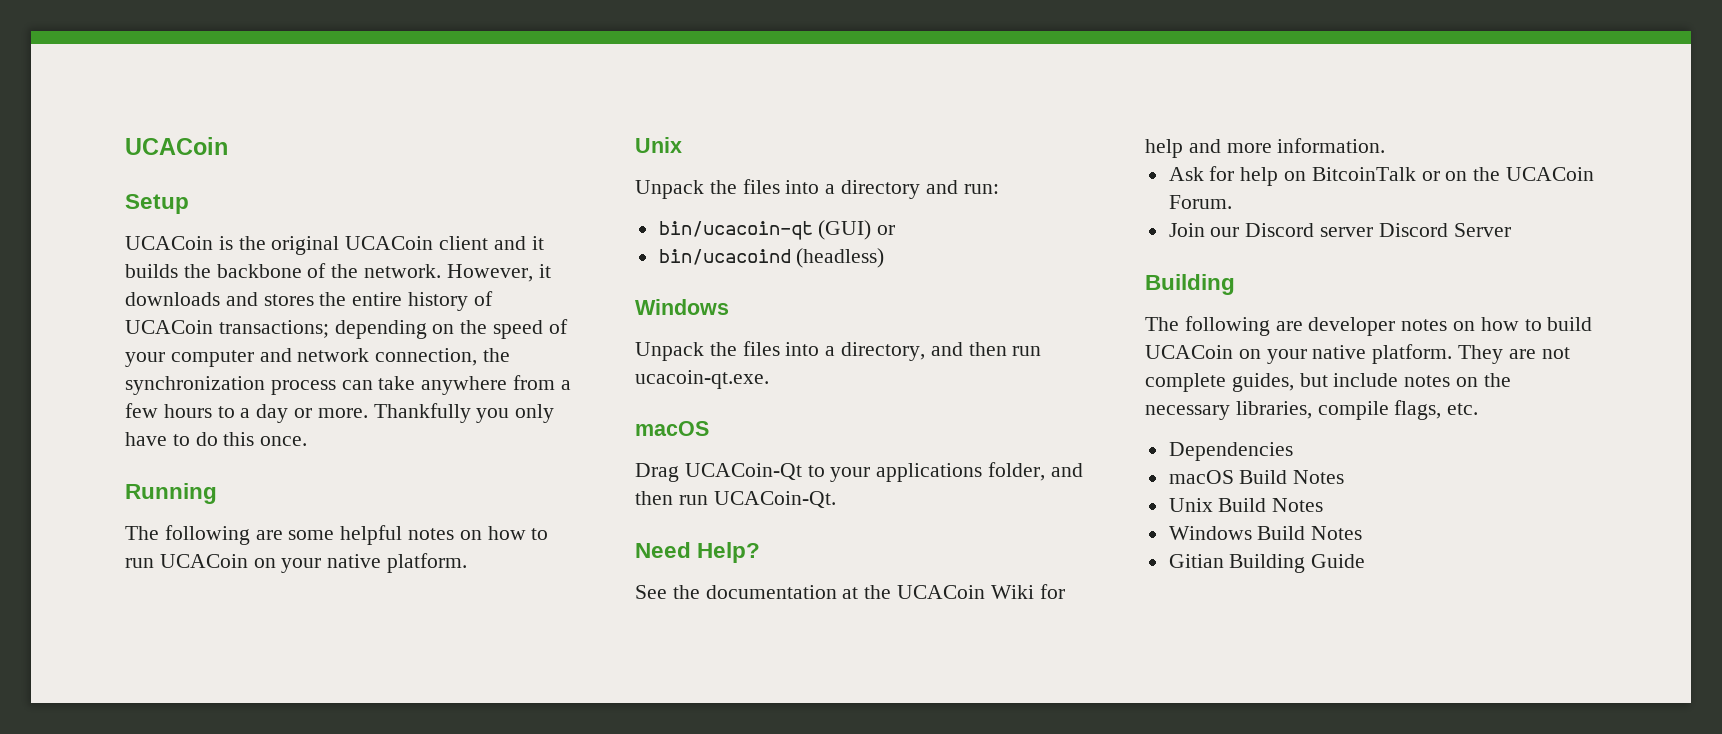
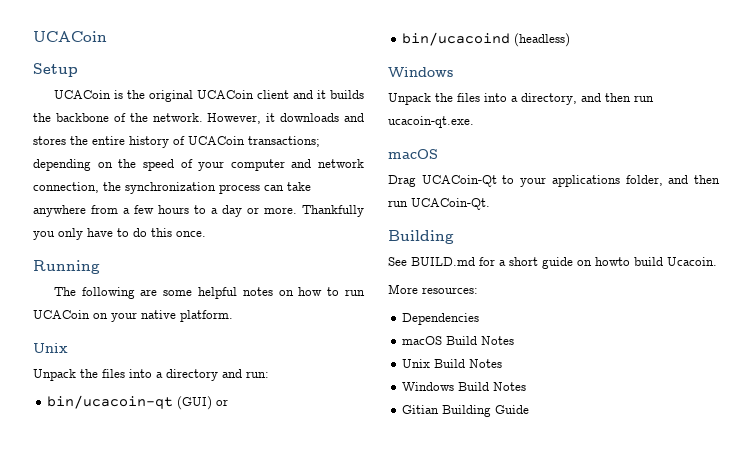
[635,542,761,563] Need Help? -> [388,230,454,244] Building
[672,584,1065,599] [1145,138,1386,158] [1168,166,1595,186] [1168,195,1232,209] [1168,223,1511,237] [1145,274,1235,295] [1145,316,1593,336] [1145,344,1570,364] [1145,373,1511,392] [1145,400,1479,420] the documentation at the UCACoin Wiki for help and more information. // Ask for help on BitcoinTalk or on the UCACoin Forum. // Join our Discord server Discord Server // Building // The following are developer notes on how to build UCACoin on your native platform. They are not complete guides, but include notes on the necessary libraries, compile flags, etc. -> [411,257,717,269] [388,284,478,294] BUILD.md for a short guide on howto build Ucacoin. // More resources:

